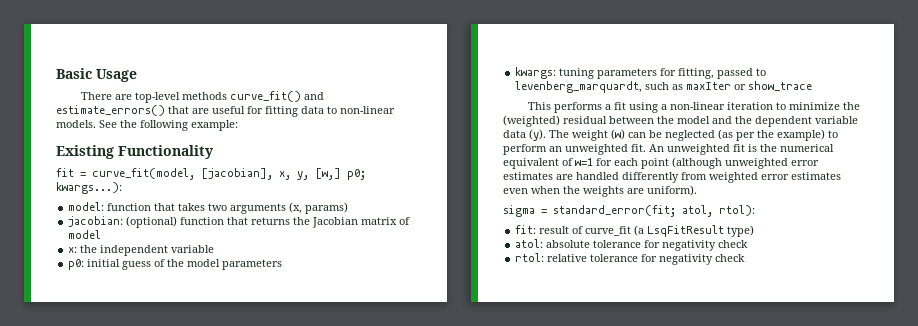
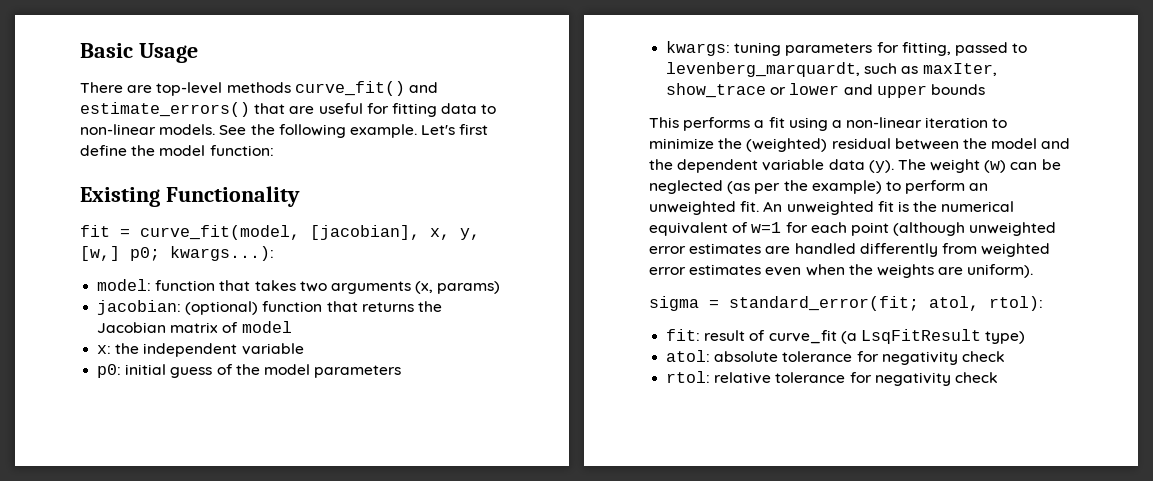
[191,120,238,131] example: -> [349,124,489,138] [80,145,274,156] example. Let's first define the model function:
[686,81,813,91] maxIter or show_trace -> [922,63,997,76] [666,83,985,98] maxIter, show_trace or lower and upper bounds

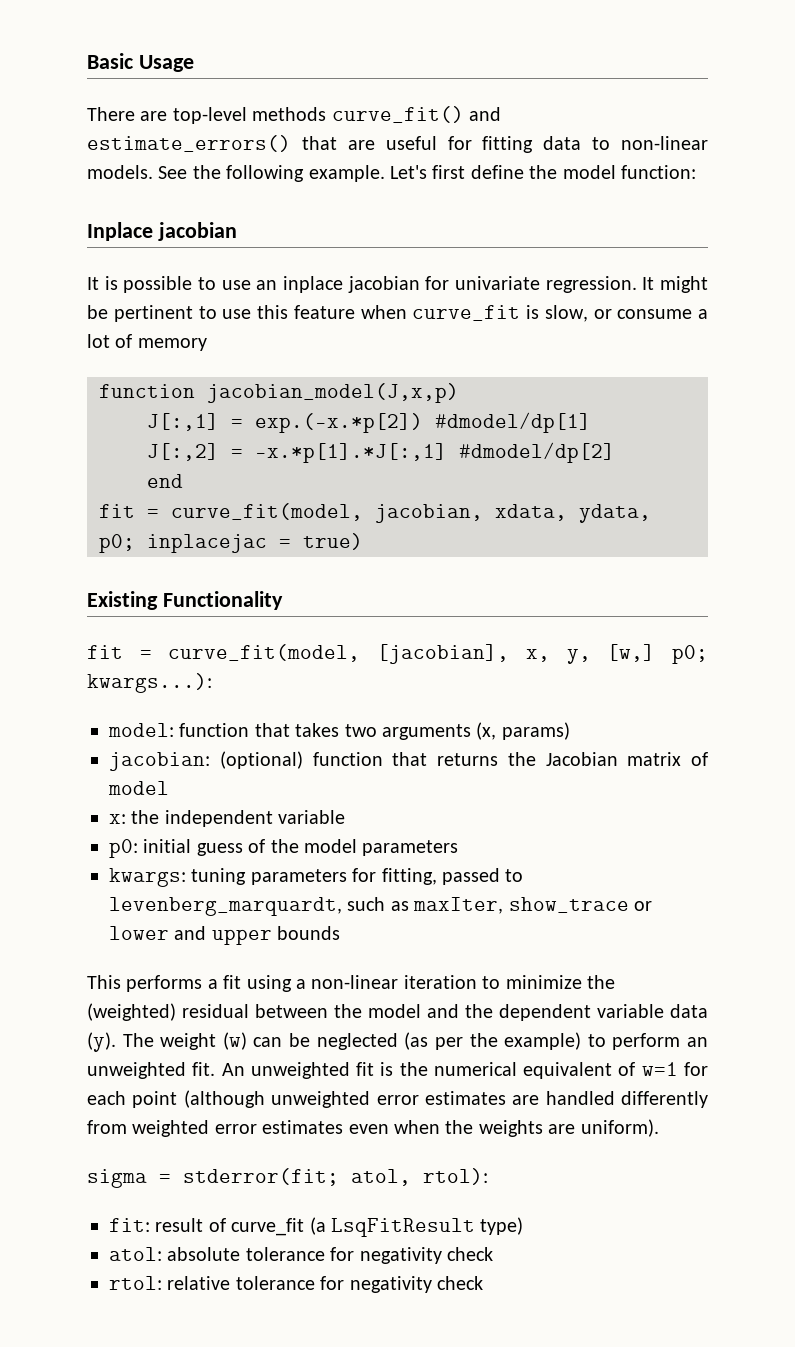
(274, 150) none -> [87,222,237,241] [87,276,708,293] [87,305,708,322] [87,334,207,351] [99,383,459,403] [147,412,591,433] [147,442,615,463] [147,474,183,488] [99,503,651,523] [99,533,363,553] // Inplace jacobian // It is possible to use an inplace jacobian for univariate regression. It might be pertinent to use this feature when curve_fit is slow, or consume a lot of memory // function jacobian_model(J,x,p) // J[:,1] = exp.(-x.*p[2]) #dmodel/dp[1] // J[:,2] = -x.*p[1].*J[:,1] #dmodel/dp[2] // end // fit = curve_fit(model, jacobian, xdata, ydata, p0; inplacejac = true)
[729,296,919,311] standard_error(fit; -> [183,1168,339,1186] stderror(fit;

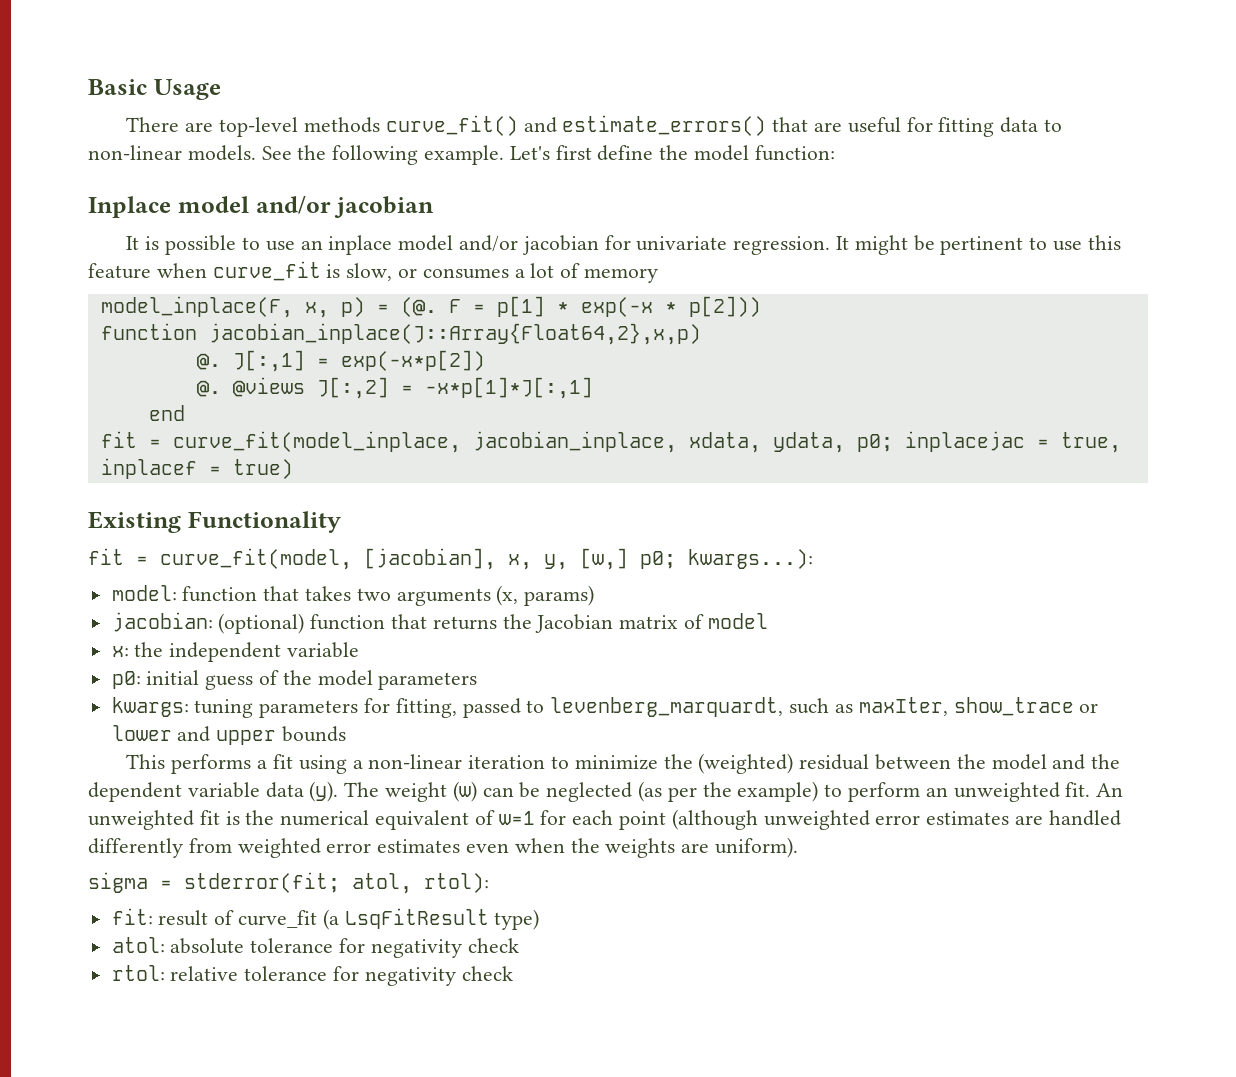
(153, 231) none -> [177,195,331,214] model and/or
(343, 284) none -> [398,235,518,252] model and/or
[617,309,693,319] consume -> [422,268,509,279] consumes
[99,383,459,403] [147,412,591,433] [147,442,615,463] function jacobian_model(J,x,p) // J[:,1] = exp.(-x.*p[2]) #dmodel/dp[1] // J[:,2] = -x.*p[1].*J[:,1] #dmodel/dp[2] -> [100,296,761,318] [100,323,701,345] [196,350,485,372] [196,377,593,399] model_inplace(F, x, p) = (@. F = p[1] * exp(-x * p[2])) // function jacobian_inplace(J::Array{Float64,2},x,p) // @. J[:,1] = exp(-x*p[2]) // @. @views J[:,2] = -x*p[1]*J[:,1]
[171,503,483,523] curve_fit(model, jacobian, -> [172,431,677,453] curve_fit(model_inplace, jacobian_inplace,
(291, 543) none -> [1060,432,1121,453] [100,458,221,479] true, inplacef =

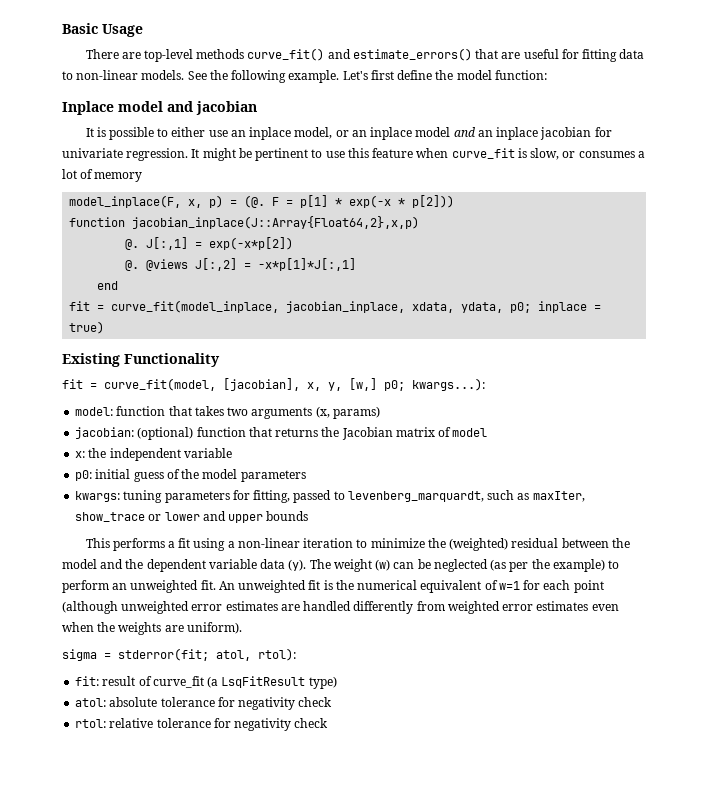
[255,195,331,214] and/or -> [167,101,193,112] and
(260, 243) none -> [171,127,206,137] either
[398,235,518,252] model and/or -> [294,127,539,140] model, or an inplace model and an inplace
[904,431,1121,453] [100,458,197,479] inplacejac = true, inplacef -> [538,301,588,313] inplace

